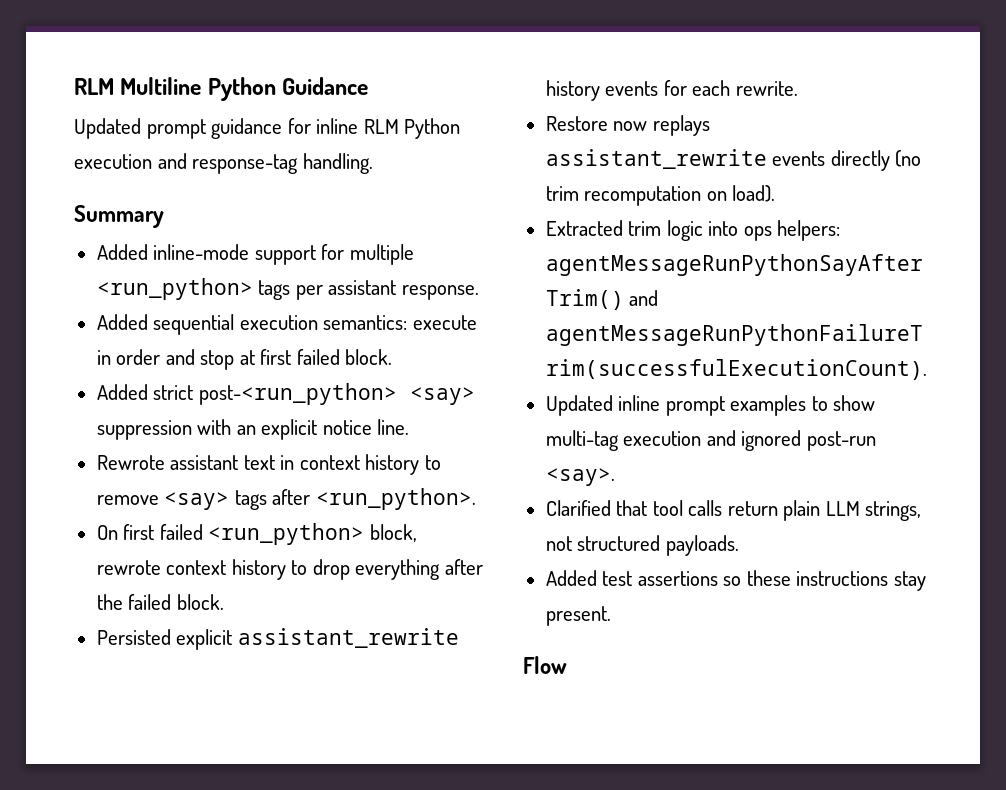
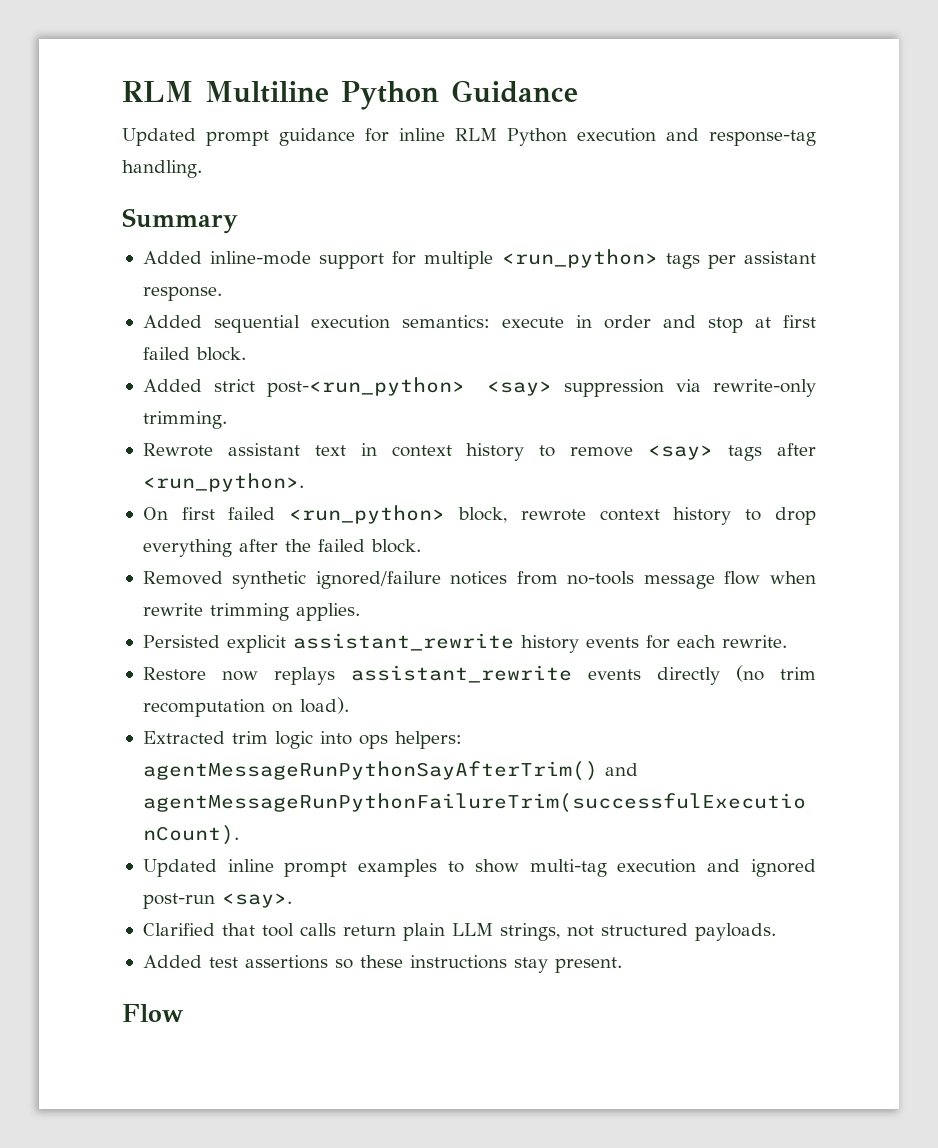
[197,419,410,440] with an explicit notice line. -> [676,379,816,397] [142,411,227,429] via rewrite-only trimming.
(224, 602) none -> [142,571,817,589] [142,603,360,621] // Removed synthetic ignored/failure notices from no-tools message flow when rewrite trimming applies.

